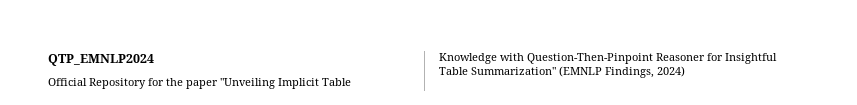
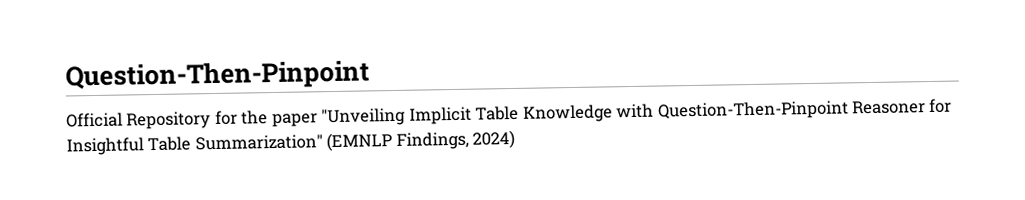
[48,54,154,66] QTP_EMNLP2024 -> [65,60,370,92] Question-Then-Pinpoint

